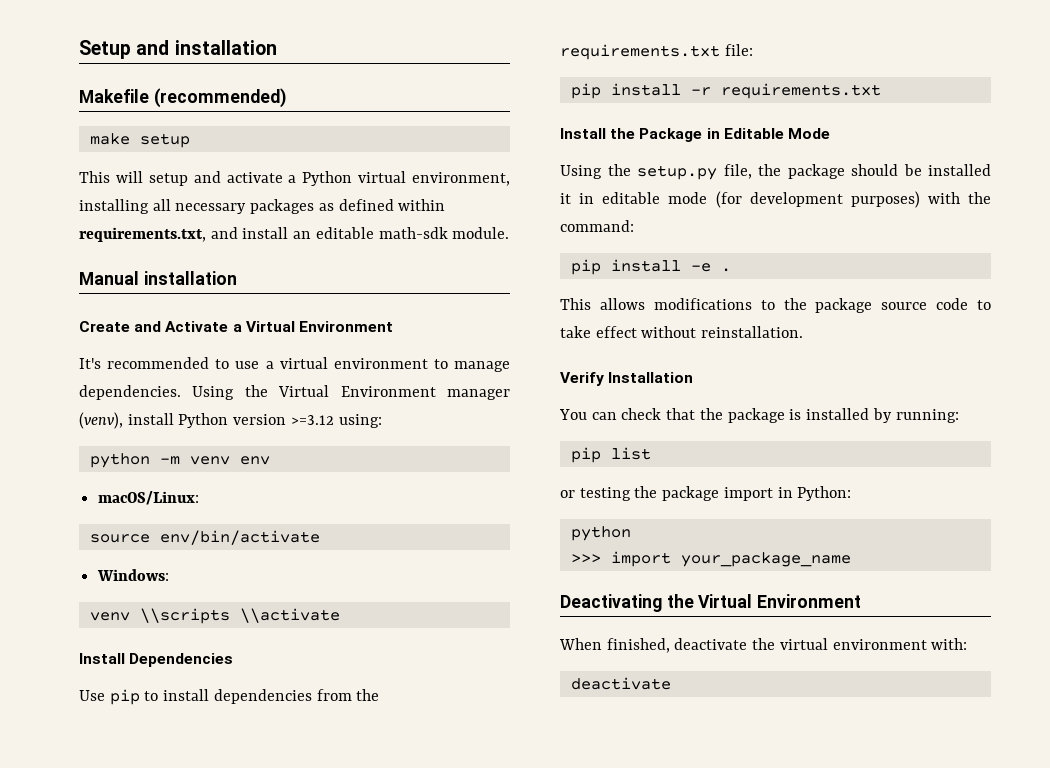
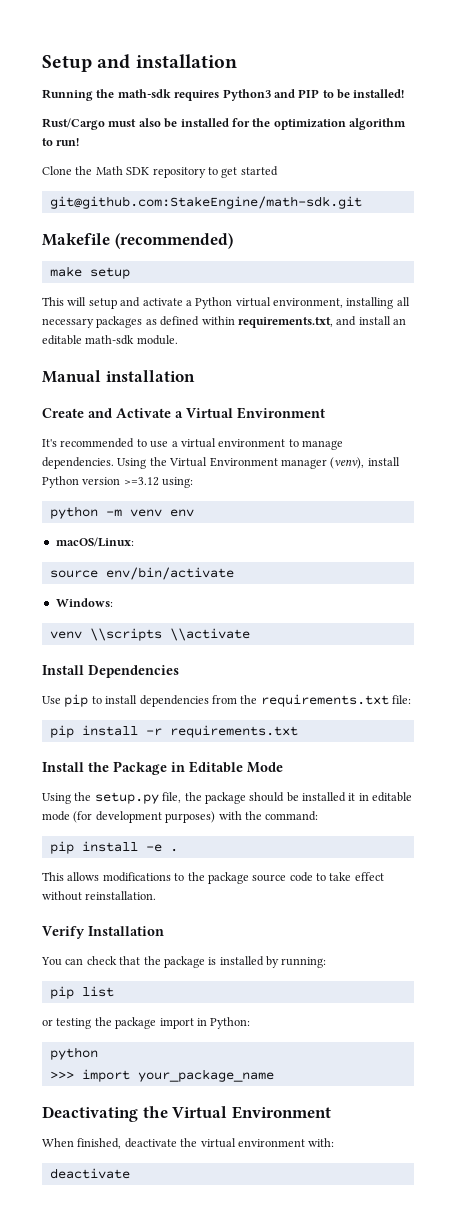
(277, 47) none -> [42,89,405,101] [42,118,406,130] [42,138,80,146] [42,166,278,178] [49,196,362,209] // Running the math-sdk requires Python3 and PIP to be installed! // Rust/Cargo must also be installed for the optimization algorithm to run! // Clone the Math SDK repository to get started // git@github.com:StakeEngine/math-sdk.git

